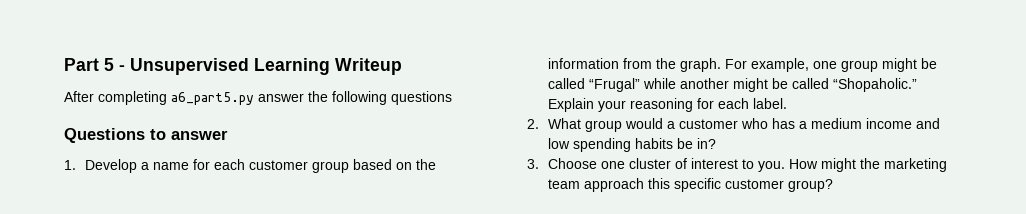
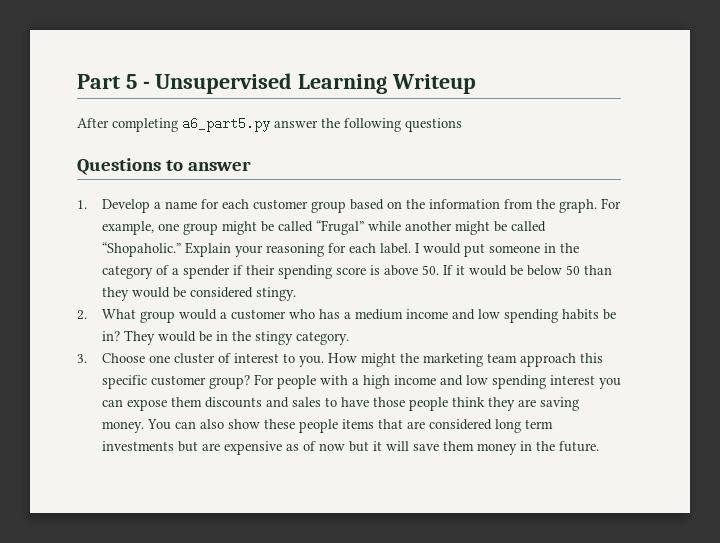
(787, 103) none -> [414,243,579,257] [101,265,612,279] [101,287,296,301] I would put someone in the category of a spender if their spending score is above 50. If it would be below 50 than they would be considered stingy.
(716, 143) none -> [123,330,349,345] They would be in the stingy category.
(833, 185) none -> [253,374,621,389] [101,397,579,411] [101,419,553,433] [101,441,599,455] For people with a high income and low spending interest you can expose them discounts and sales to have those people think they are saving money. You can also show these people items that are considered long term investments but are expensive as of now but it will save them money in the future.

